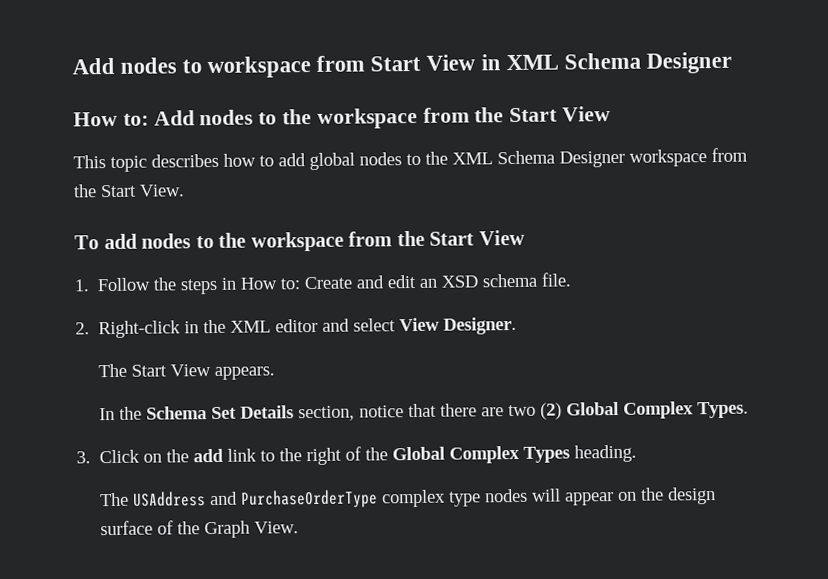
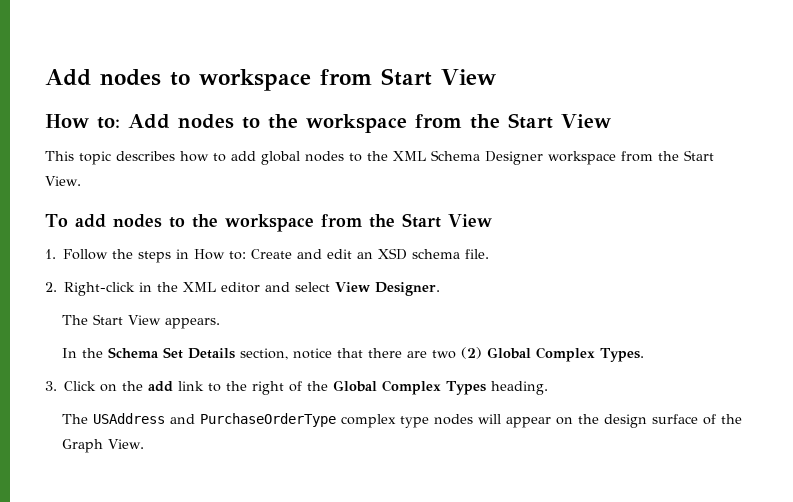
[480,51,732,74] in XML Schema Designer -> (496, 77) none

